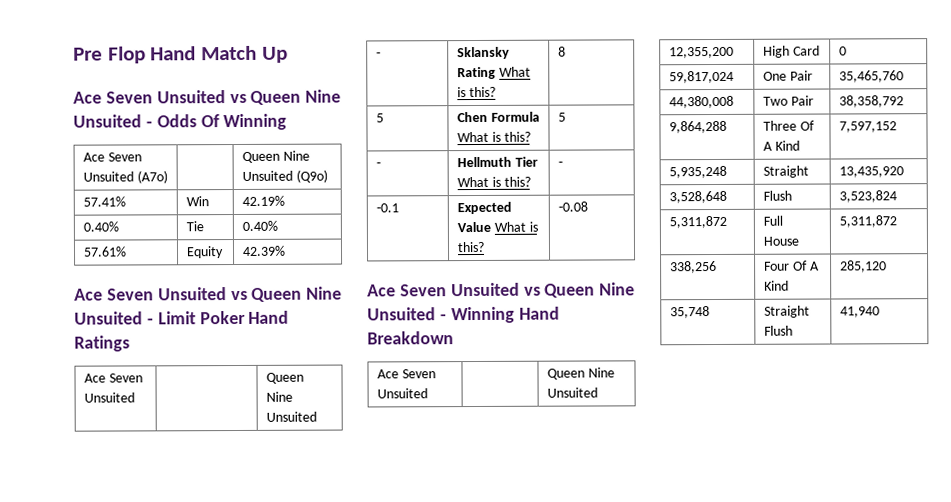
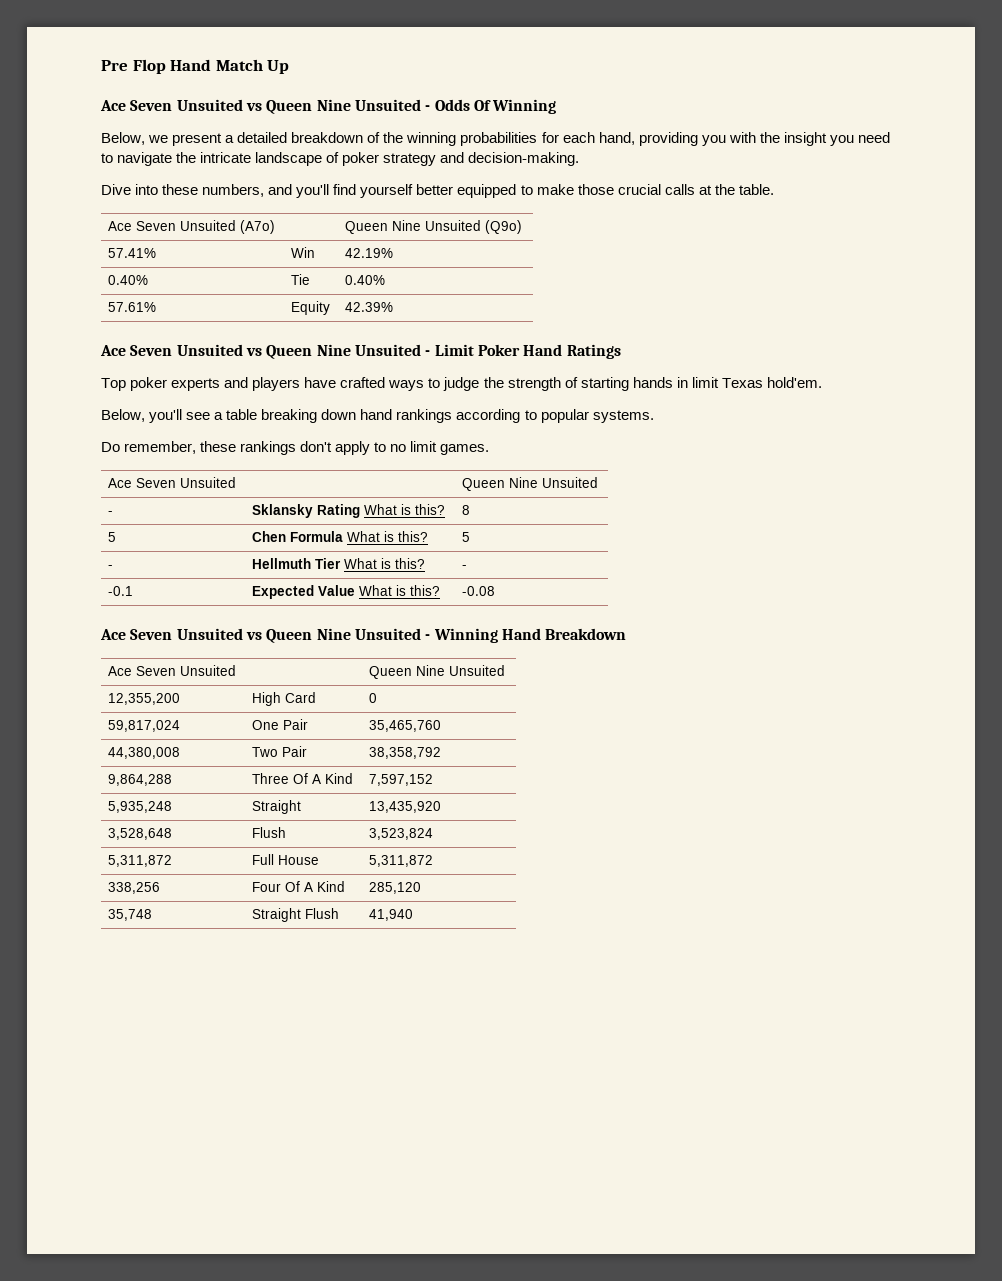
(288, 122) none -> [101,132,890,146] [101,152,580,166] [101,184,774,198] // Below, we present a detailed breakdown of the winning probabilities for each hand, providing you with the insight you need to navigate the intricate landscape of poker strategy and decision-making. // Dive into these numbers, and you'll find yourself better equipped to make those crucial calls at the table.
(130, 343) none -> [101,377,822,391] [101,409,654,423] [101,441,490,455] // Top poker experts and players have crafted ways to judge the strength of starting hands in limit Texas hold'em. // Below, you'll see a table breaking down hand rankings according to popular systems. // Do remember, these rankings don't apply to no limit games.

